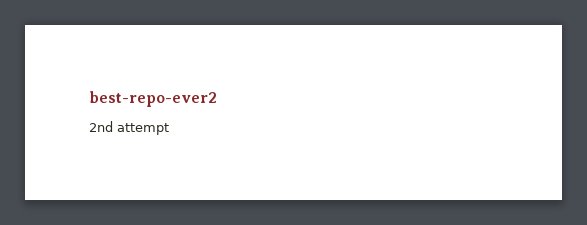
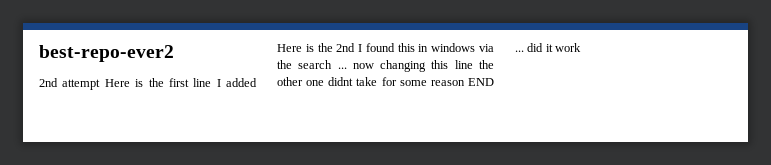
(169, 129) none -> [104,78,257,87] [277,43,494,52] [277,60,494,72] [277,77,494,86] [515,43,582,52] Here is the first line I added Here is the 2nd I found this in windows via the search ... now changing this line the other one didnt take for some reason END ... did it work

